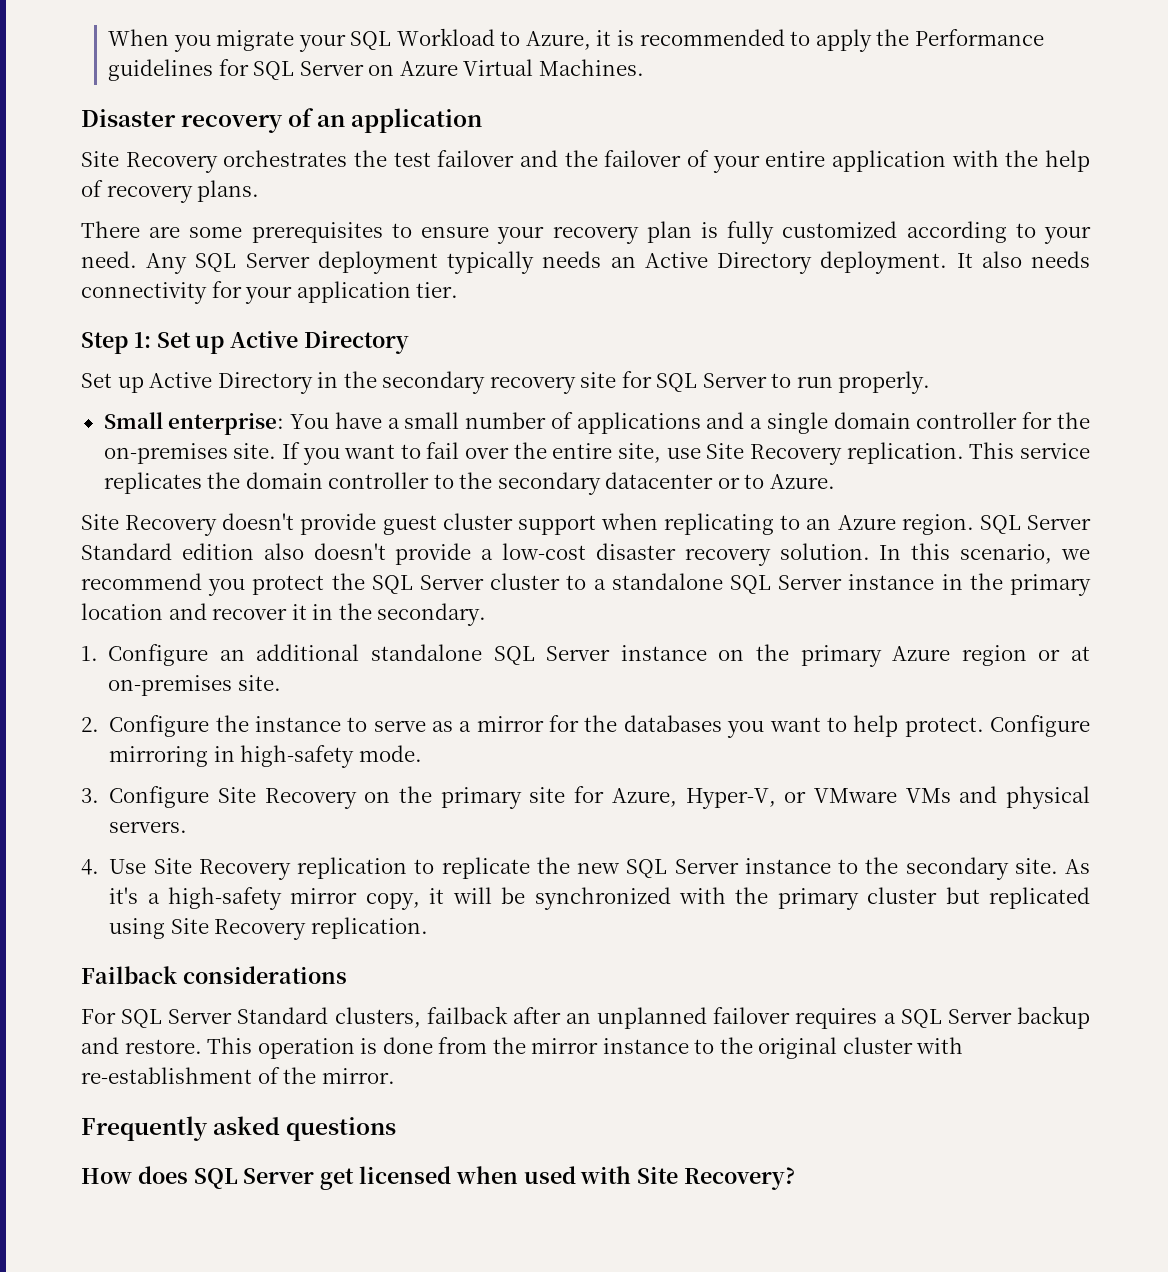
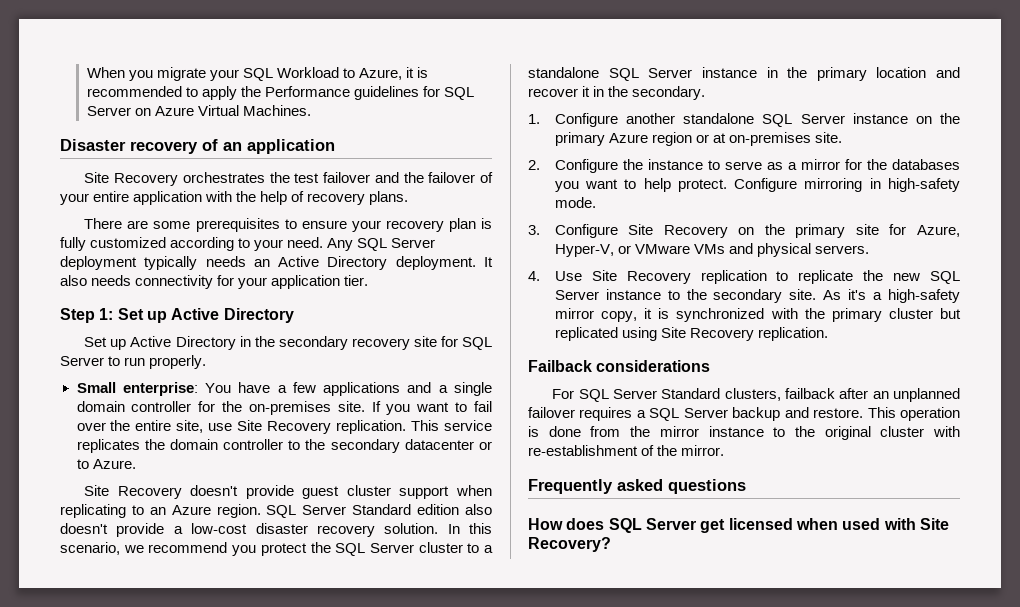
[404,412,573,429] small number of -> [292,382,316,393] few
[219,644,360,661] an additional -> [626,113,676,124] another
[452,887,526,904] will be -> [658,308,670,319] is

